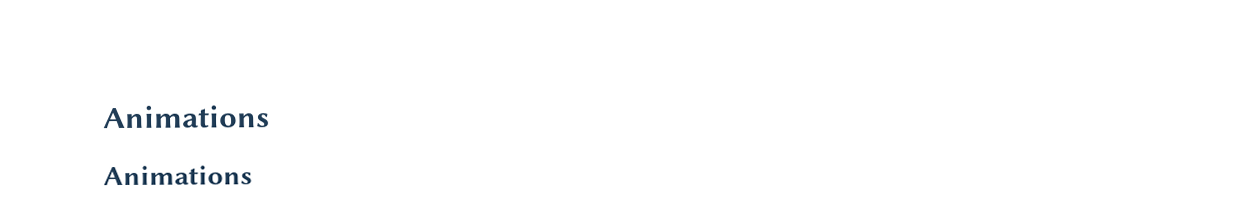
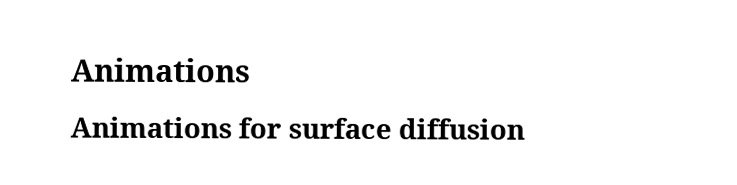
(253, 175) none -> [238,117,526,140] for surface diffusion

